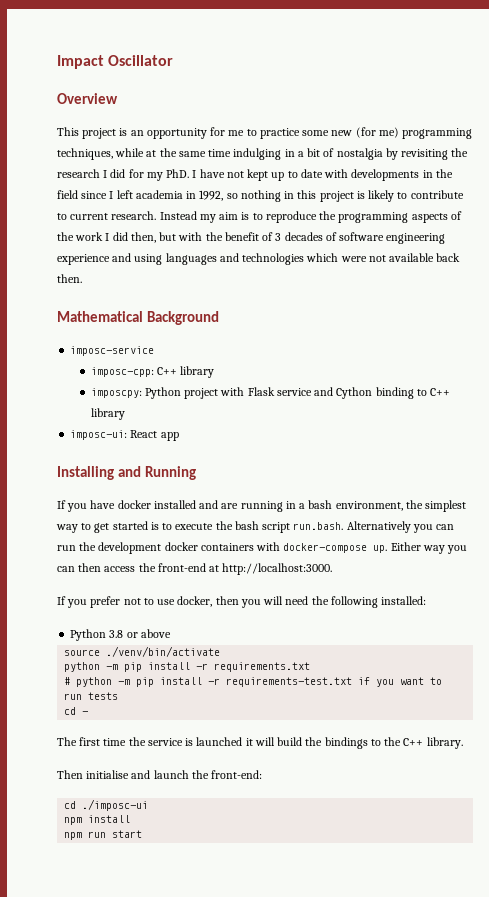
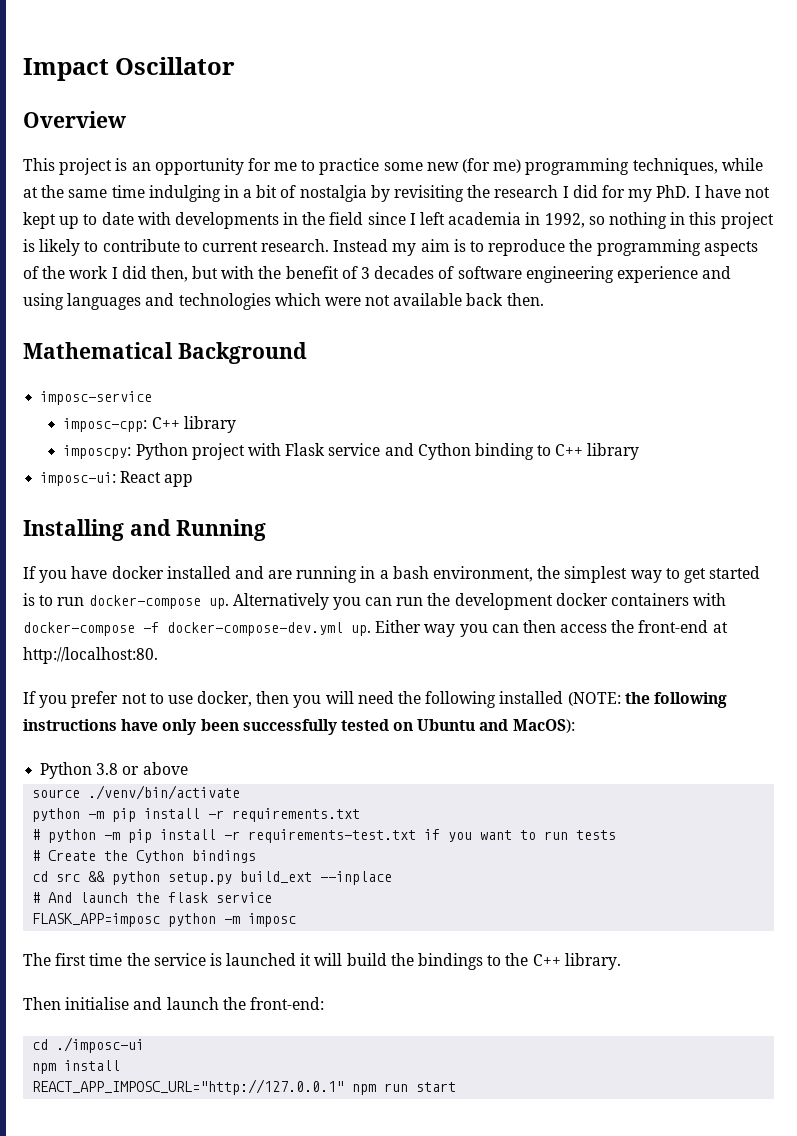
[175,521,344,533] execute the bash script run.bash. -> [57,595,229,609] run docker-compose up.
(368, 548) none -> [143,622,343,636] -f docker-compose-dev.yml
[222,563,333,575] http://localhost:3000. -> [23,647,158,664] http://localhost:80.
[381,596,427,605] installed: -> [499,691,727,708] [23,719,575,735] installed (NOTE: the following instructions have only been successfully tested on Ubuntu and MacOS):
[64,707,89,715] cd - -> [32,850,257,863] [32,871,393,885] [32,892,273,903] [32,913,297,927] # Create the Cython bindings // cd src && python setup.py build_ext --inplace // # And launch the flask service // FLASK_APP=imposc python -m imposc
(131, 819) none -> [32,1079,345,1095] REACT_APP_IMPOSC_URL="http://127.0.0.1"

